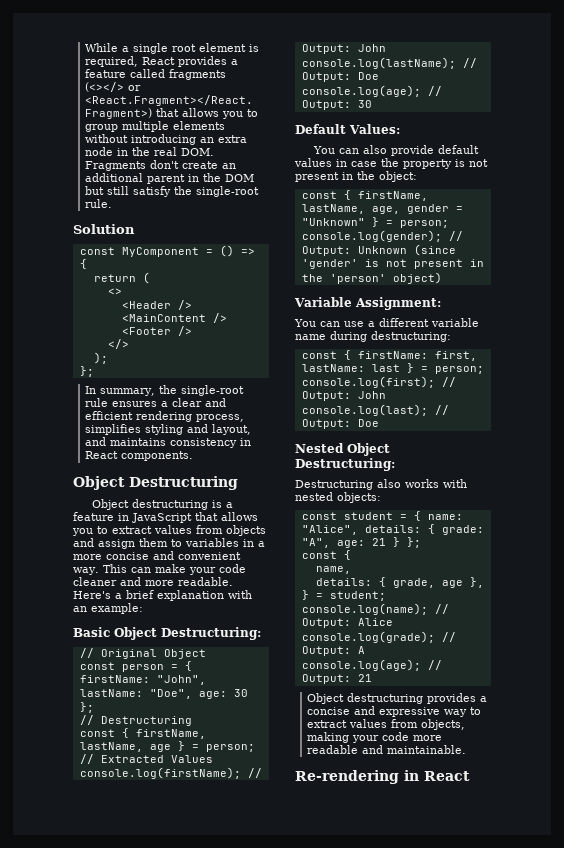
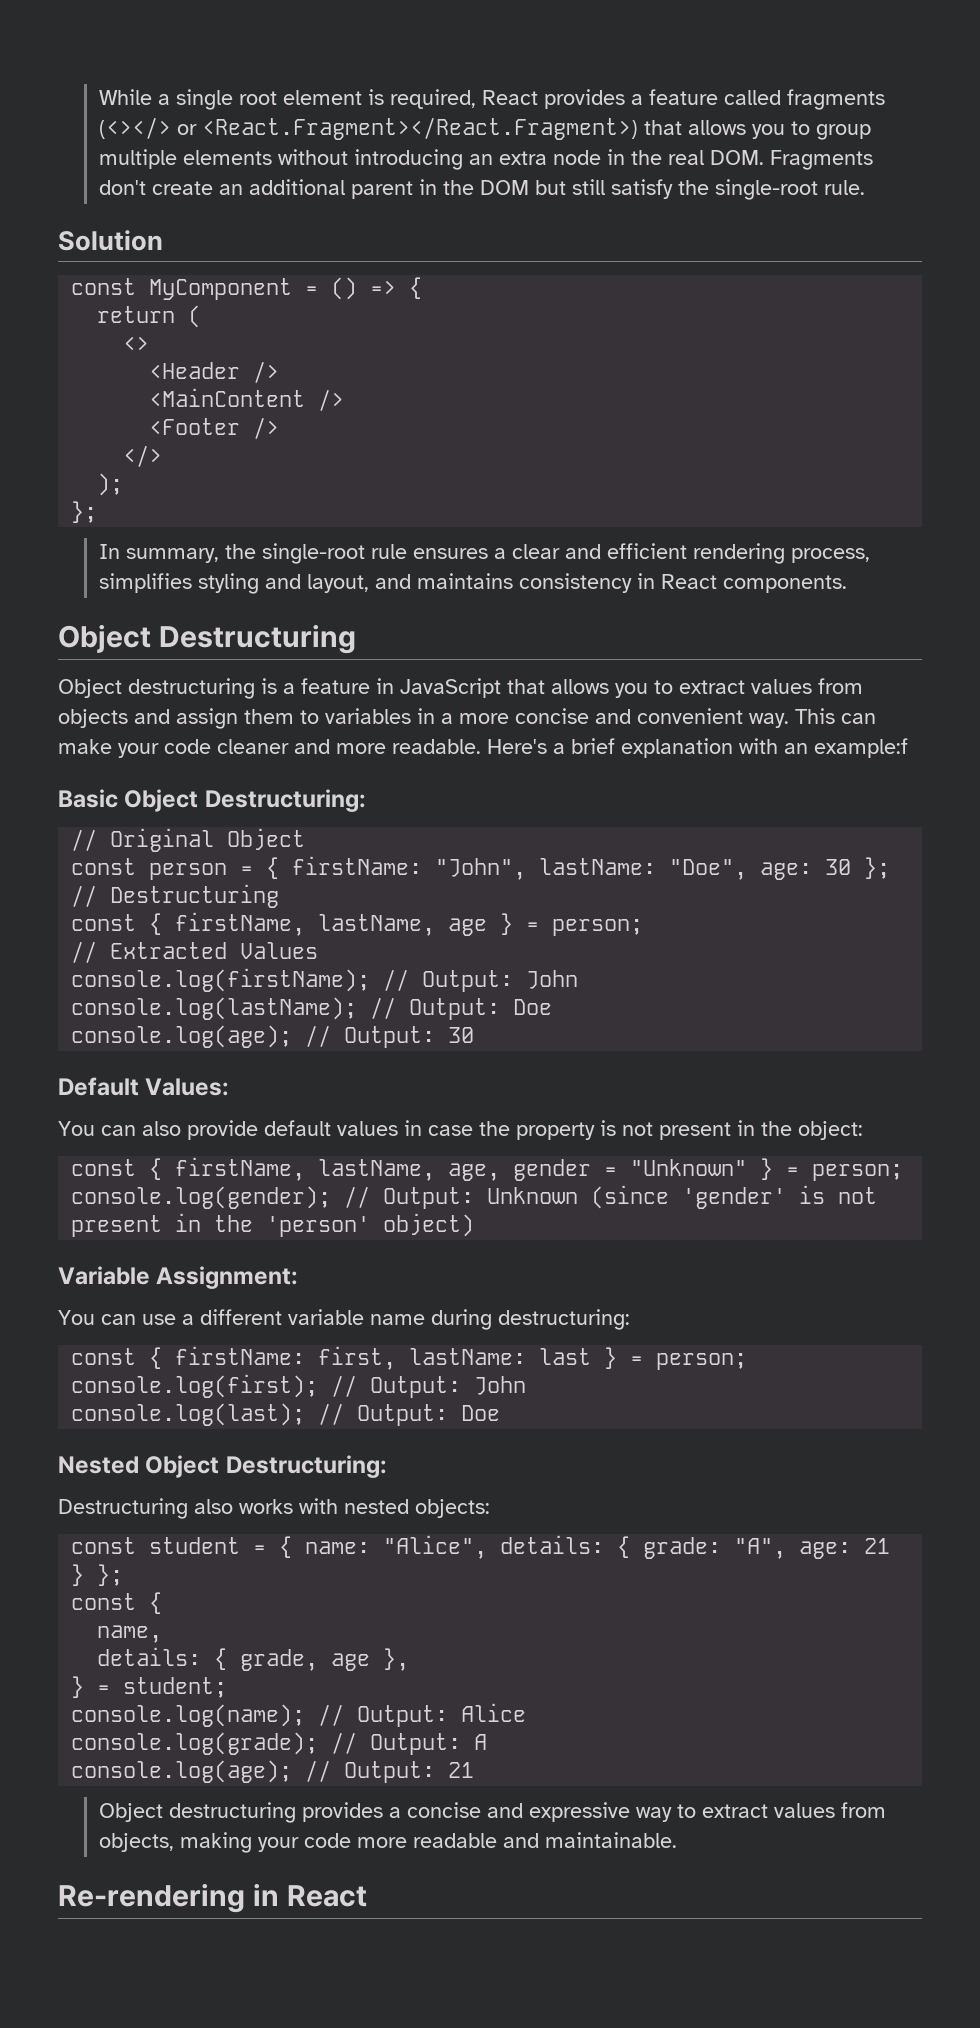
[91,603,143,614] example: -> [814,738,908,758] example:f

